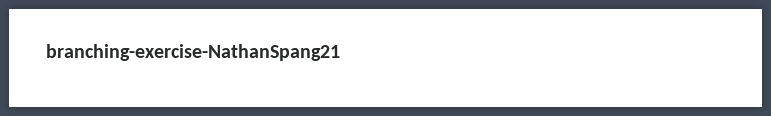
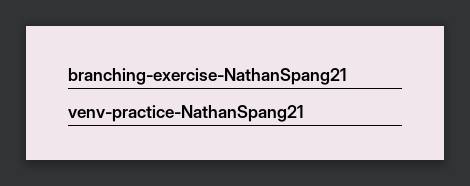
(340, 52) none -> [68,105,303,122] // venv-practice-NathanSpang21

